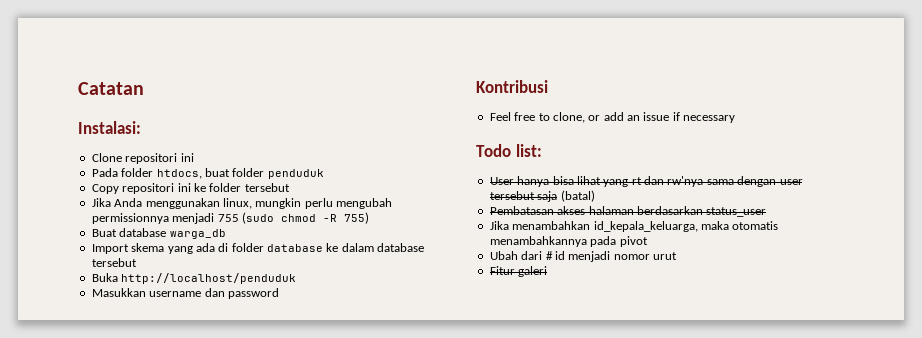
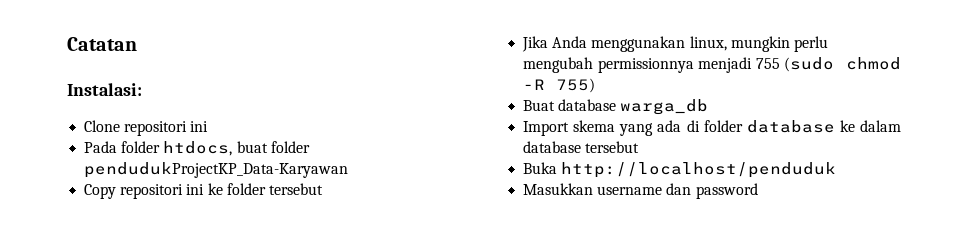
[267,169,324,179] penduduk -> [84,162,349,178] pendudukProjectKP_Data-Karyawan
[476,80,548,93] [489,112,736,123] [476,144,542,157] [489,176,803,187] [489,190,595,202] [489,206,767,217] [489,221,779,232] [489,236,648,247] [489,251,677,262] [489,266,548,277] // Kontribusi // Feel free to clone, or add an issue if necessary // Todo list: // User hanya bisa lihat yang rt dan rw'nya sama dengan user tersebut saja (batal) // Pembatasan akses halaman berdasarkan status_user // Jika menambahkan id_kepala_keluarga, maka otomatis menambahkannya pada pivot // Ubah dari # id menjadi nomor urut // Fitur galeri -> (758, 191) none

